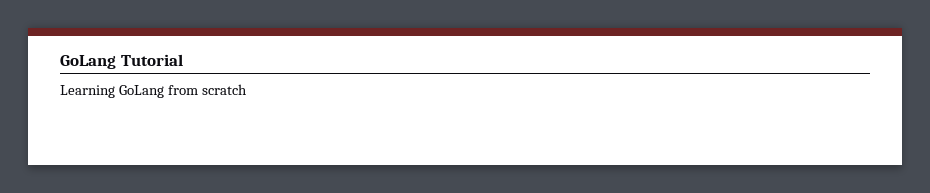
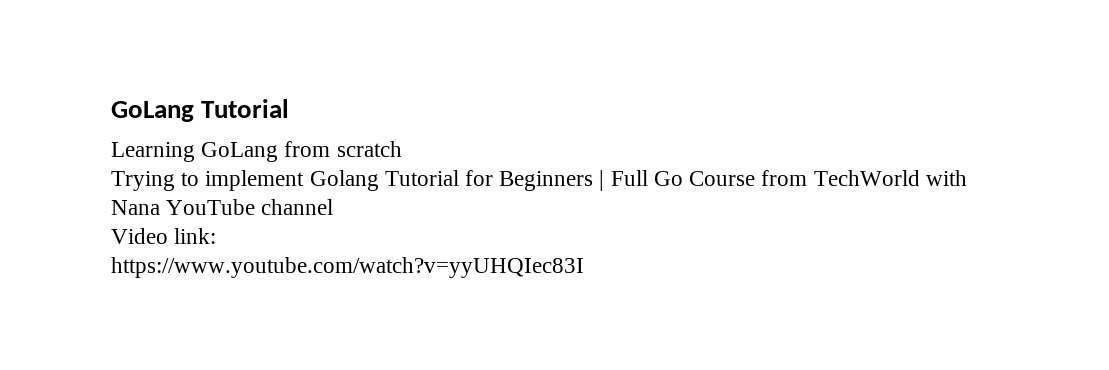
(247, 89) none -> [111,170,967,191] [111,199,334,215] [111,228,217,244] [111,257,584,278] // Trying to implement Golang Tutorial for Beginners | Full Go Course from TechWorld with Nana YouTube channel // Video link: // https://www.youtube.com/watch?v=yyUHQIec83I

